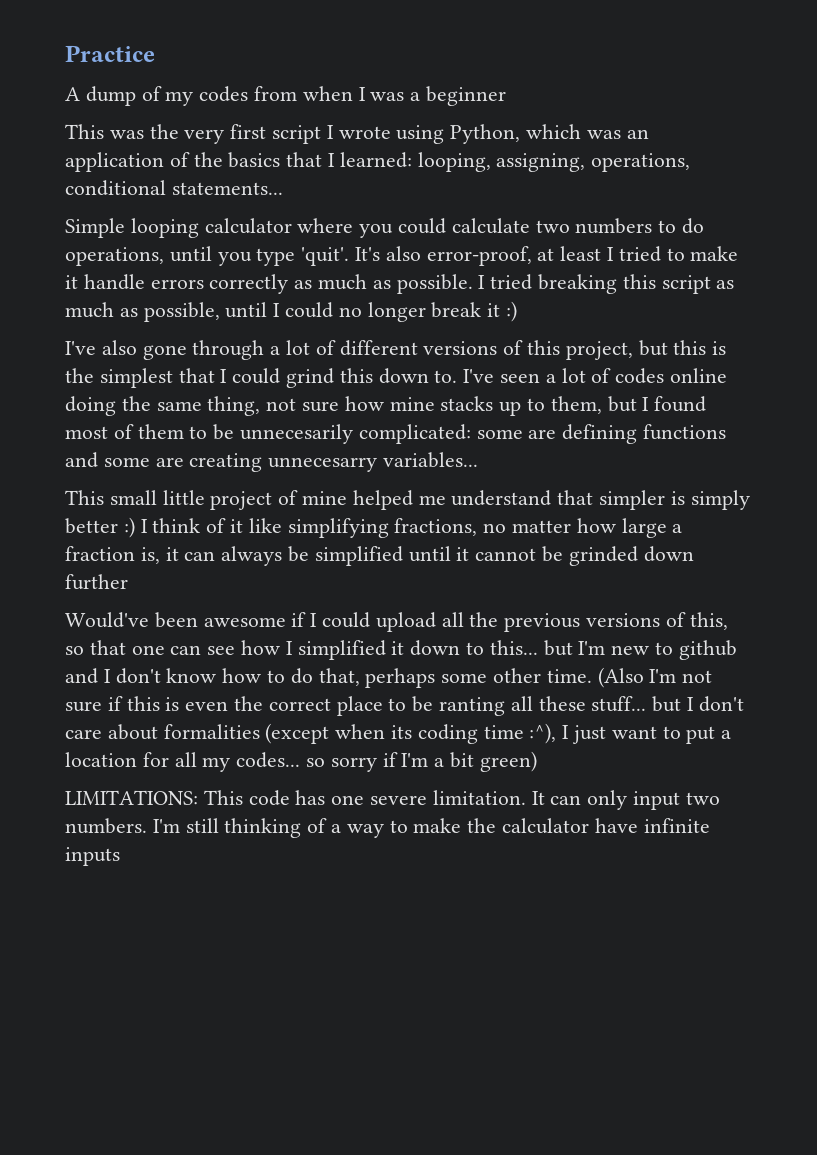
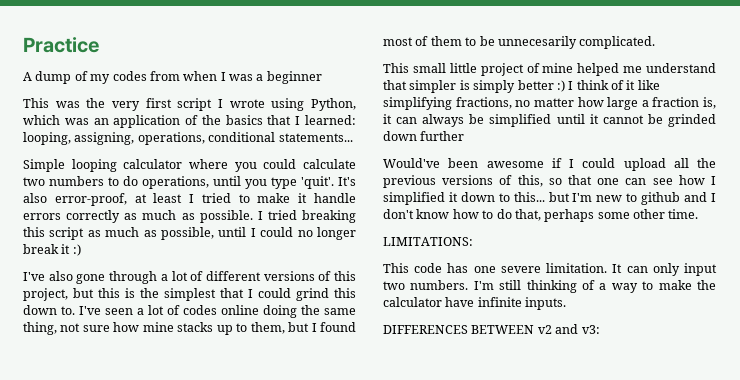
[358,424,727,444] [65,452,479,472] complicated: some are defining functions and some are creating unnecesarry variables... -> [579,36,656,49] complicated.
[597,667,713,688] [65,696,744,716] [65,723,732,744] [65,751,537,772] (Also I'm not sure if this is even the correct place to be ranting all these stuff... but I don't care about formalities (except when its coding time :^), I just want to put a location for all my codes... so sorry if I'm a bit green) -> (699, 214) none
(198, 797) none -> (473, 241) //
[65,847,120,866] inputs -> [525,297,567,310] [383,324,600,334] inputs. // DIFFERENCES BETWEEN v2 and v3:

